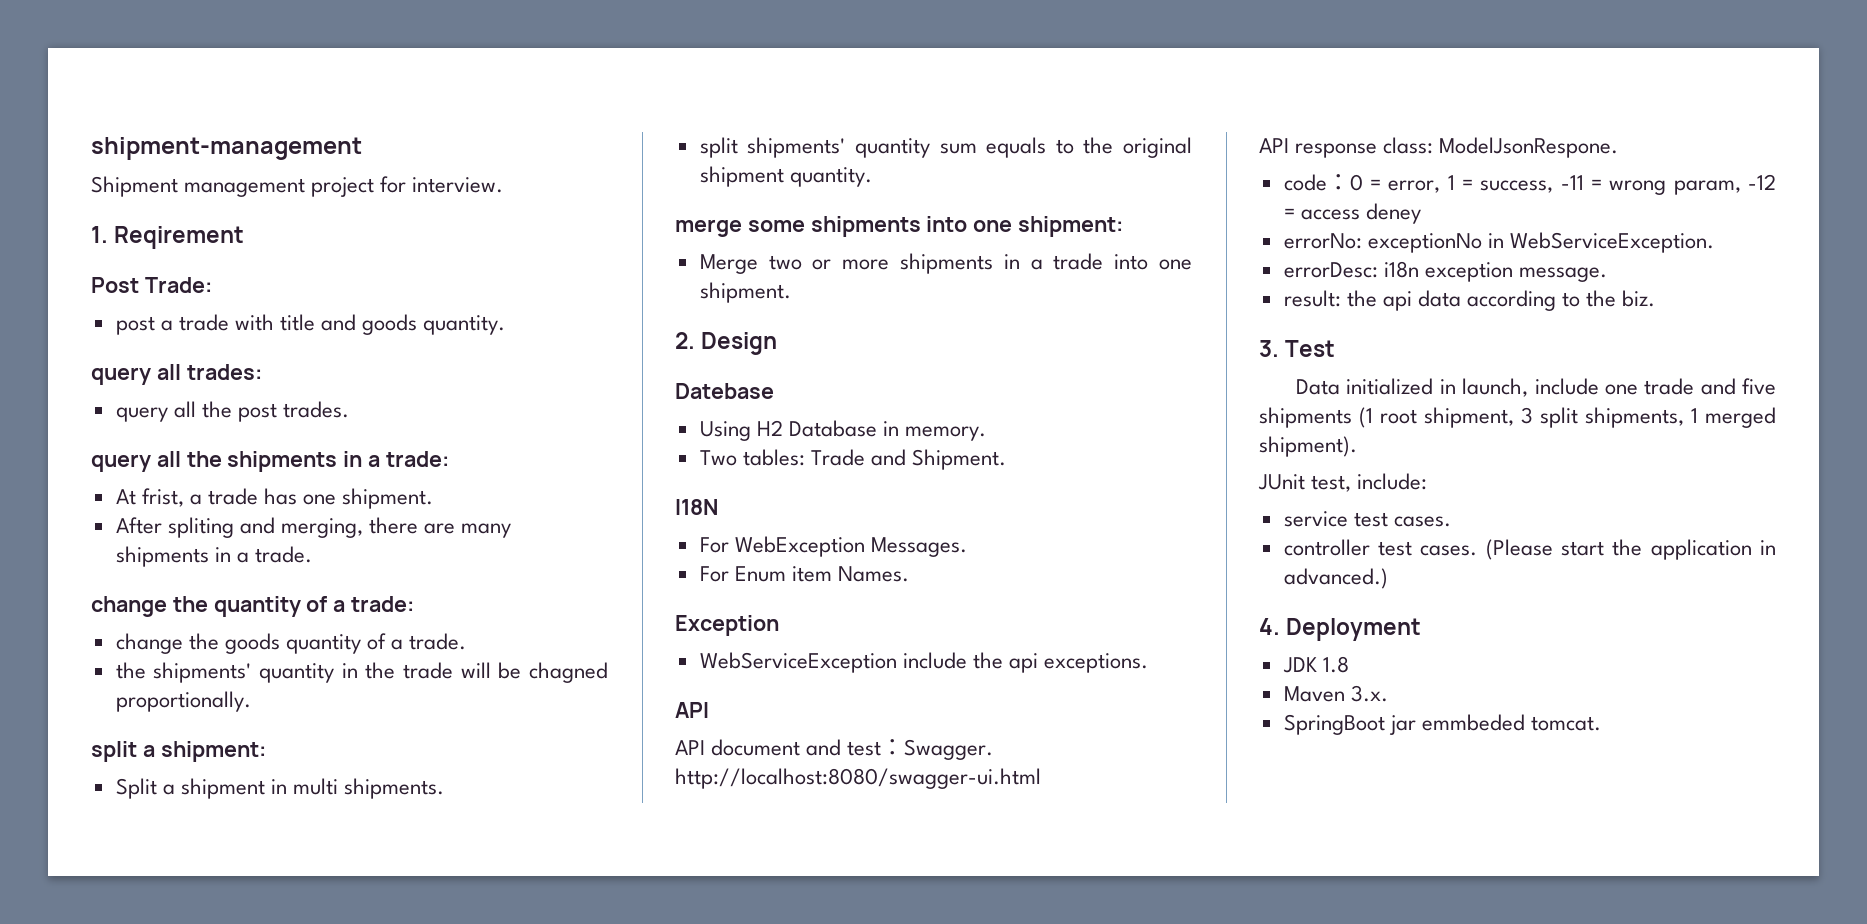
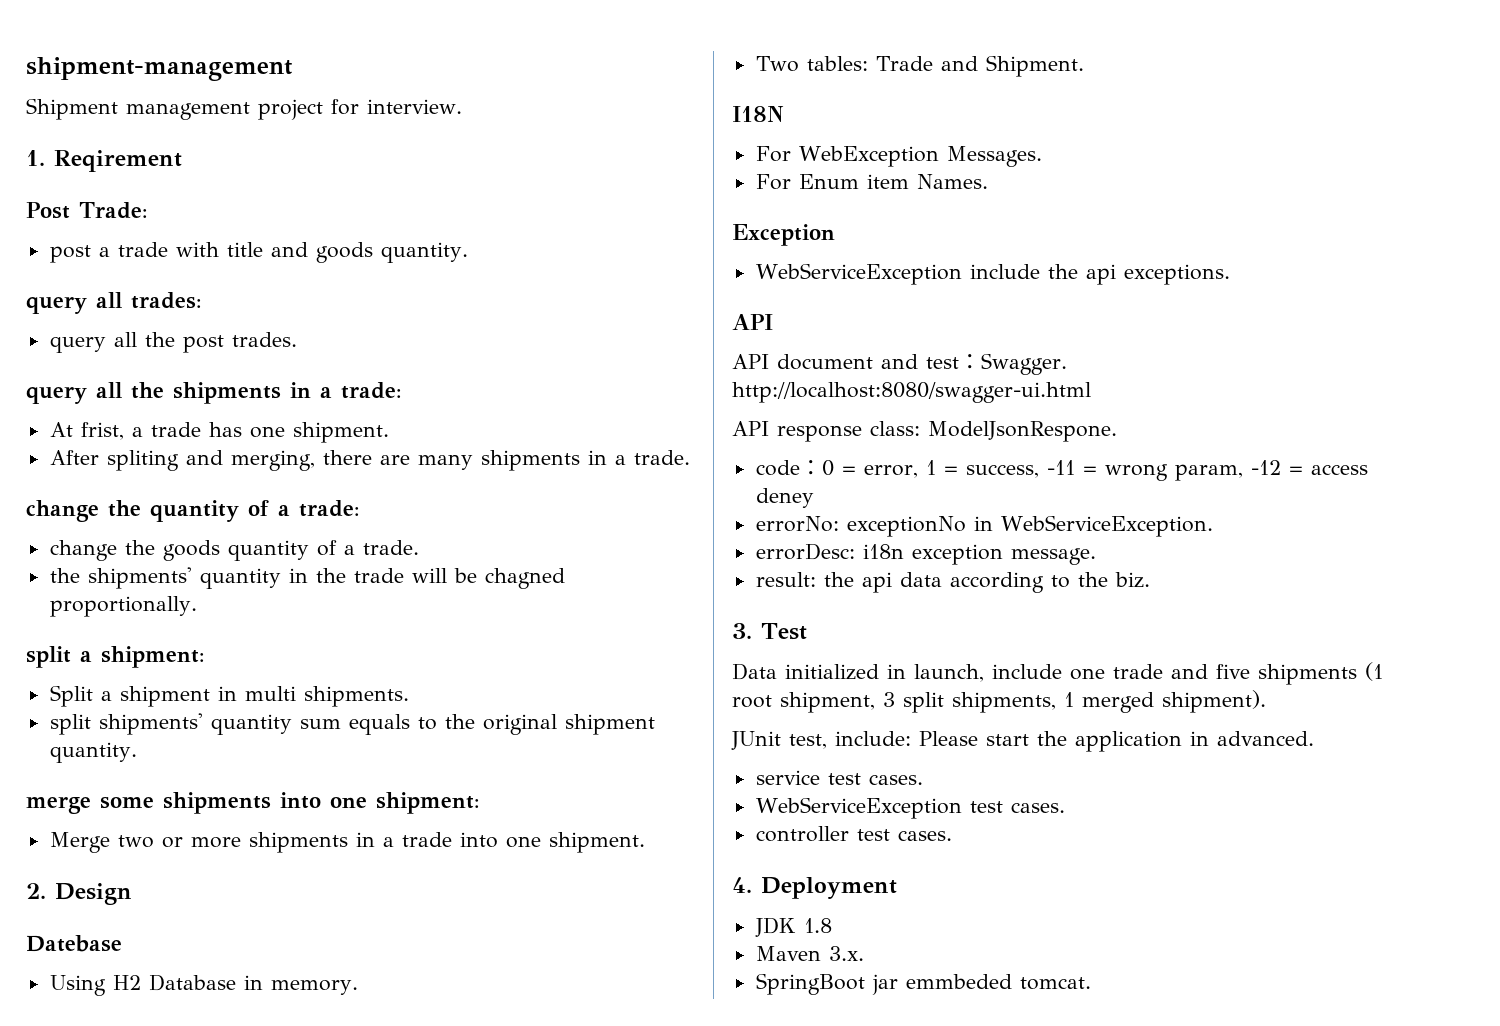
(1428, 481) none -> [919,731,1314,752] Please start the application in advanced.
(1451, 521) none -> [755,797,1065,819] // WebServiceException test cases.
[1485,539,1776,560] [1283,568,1388,589] (Please start the application in advanced.) -> (952, 835) none

